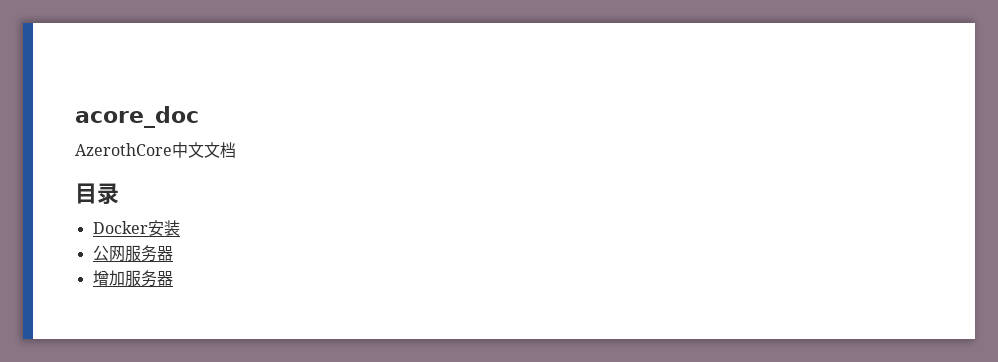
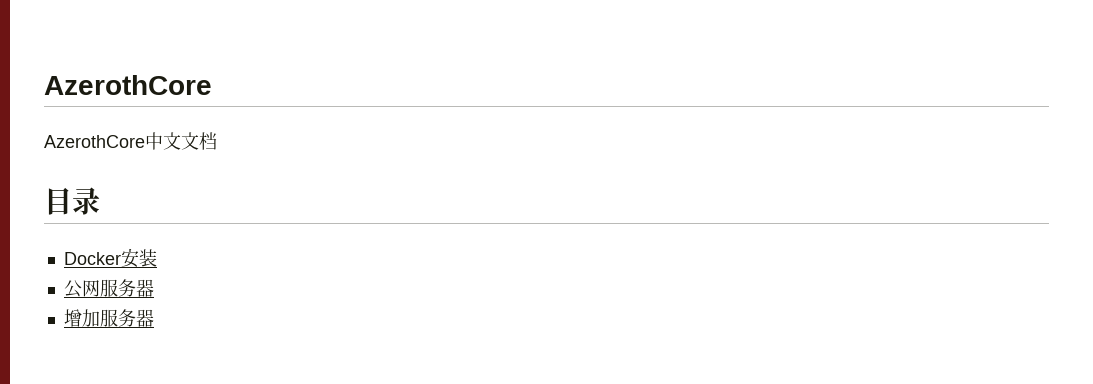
[75,106,199,128] acore_doc -> [44,75,212,95] AzerothCore

